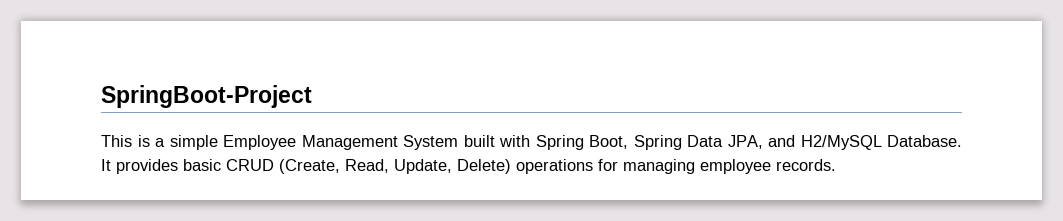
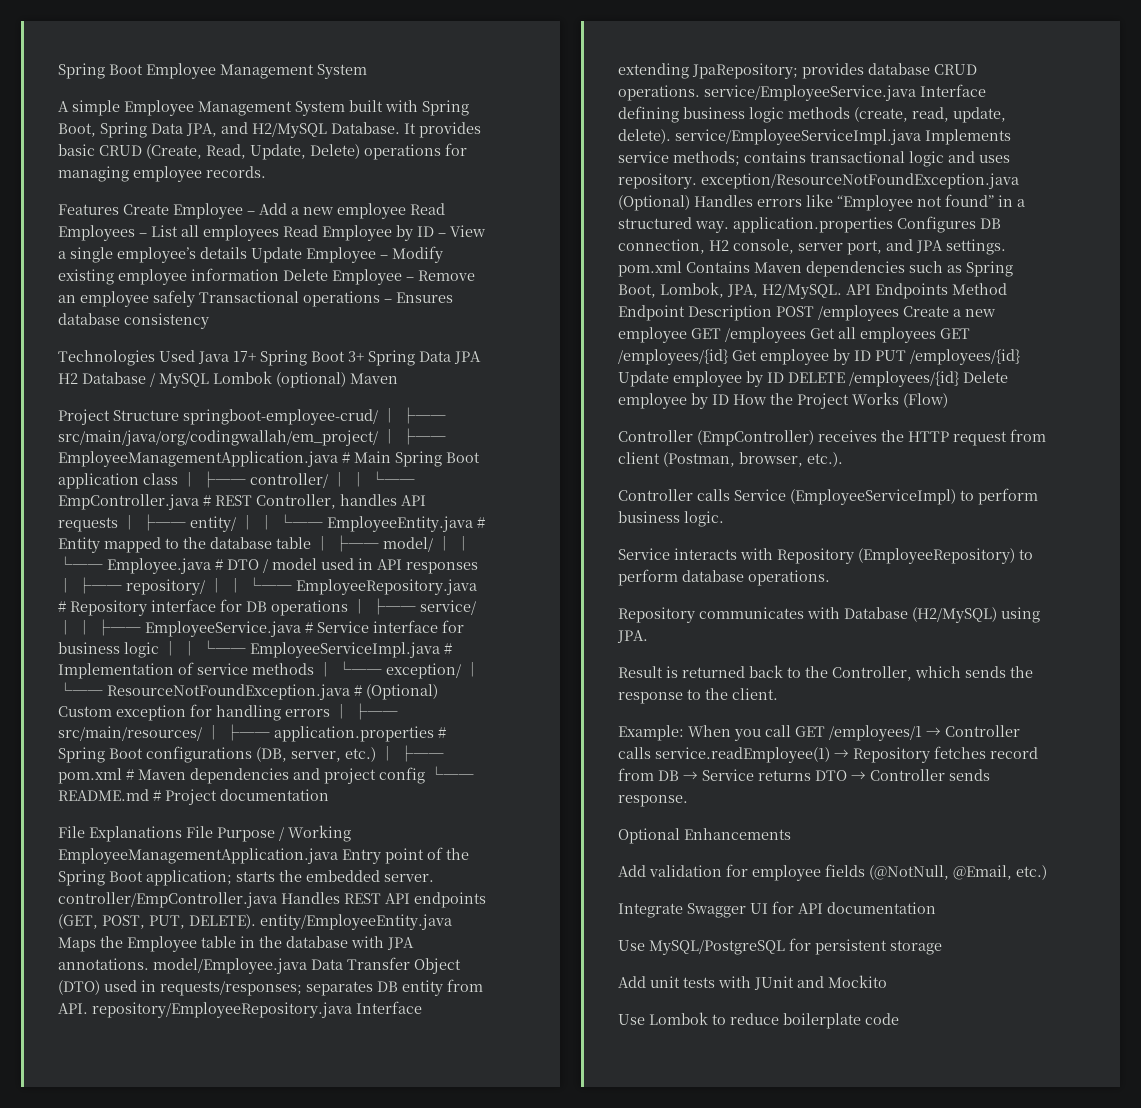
[101,85,312,108] [101,135,165,147] SpringBoot-Project // This is a -> [58,63,367,79] [58,101,69,112] Spring Boot Employee Management System // A
(836, 165) none -> [58,203,445,219] [58,225,486,241] [58,246,443,263] [58,268,475,285] [58,290,453,307] [58,313,209,329] [58,350,481,366] [58,371,398,388] [58,407,446,425] [58,428,446,446] [58,451,480,467] [58,471,415,489] [58,494,426,510] [58,514,485,532] [58,535,471,553] [58,556,478,574] [58,577,477,595] [58,598,476,616] [58,619,464,637] [58,640,452,658] [58,661,480,679] [58,682,438,700] [58,703,398,721] [58,724,446,742] [58,745,444,763] [58,766,474,784] [58,789,329,805] [58,825,351,842] [58,847,469,864] [58,870,434,886] [58,892,486,908] [58,914,452,930] [58,936,414,952] [58,957,461,974] [58,979,483,996] [58,1001,422,1018] [618,63,977,79] [618,84,986,101] [618,106,1006,123] [618,129,1011,145] [618,151,1010,167] [618,173,1019,189] [618,194,1025,211] [618,216,1001,233] [618,239,1006,255] [618,261,1013,277] [618,282,1007,299] [618,305,996,321] [618,327,970,343] [618,349,1020,365] [618,371,1008,387] [618,392,948,409] [618,429,1046,446] [618,452,843,467] [618,488,1038,505] [618,511,724,527] [618,548,1033,564] [618,569,830,586] [618,607,1040,623] [617,630,648,643] [618,665,1033,681] [618,688,778,704] [618,725,1020,741] [618,746,1038,763] [618,768,990,781] [618,795,688,807] [618,828,791,844] [618,864,1047,881] [618,901,936,918] [618,938,942,955] [618,975,887,990] [618,1012,899,1029] // Features Create Employee – Add a new employee Read Employees – List all employees Read Employee by ID – View a single employee’s details Update Employee – Modify existing employee information Delete Employee – Remove an employee safely Transactional operations – Ensures database consistency // Technologies Used Java 17+ Spring Boot 3+ Spring Data JPA H2 Database / MySQL Lombok (optional) Maven // Project Structure springboot-employee-crud/ │ ├── src/main/java/org/codingwallah/em_project/ │ ├── EmployeeManagementApplication.java # Main Spring Boot application class │ ├── controller/ │ │ └── EmpController.java # REST Controller, handles API requests │ ├── entity/ │ │ └── EmployeeEntity.java # Entity mapped to the database table │ ├── model/ │ │ └── Employee.java # DTO / model used in API responses │ ├── repository/ │ │ └── EmployeeRepository.java # Repository interface for DB operations │ ├── service/ │ │ ├── EmployeeService.java # Service interface for business logic │ │ └── EmployeeServiceImpl.java # Implementation of service methods │ └── exception/ │ └── ResourceNotFoundException.java # (Optional) Custom exception for handling errors │ ├── src/main/resources/ │ ├── application.properties # Spring Boot configurations (DB, server, etc.) │ ├── pom.xml # Maven dependencies and project config └── README.md # Project documentation // File Explanations File Purpose / Working EmployeeManagementApplication.java Entry point of the Spring Boot application; starts the embedded server. controller/EmpController.java Handles REST API endpoints (GET, POST, PUT, DELETE). entity/EmployeeEntity.java Maps the Employee table in the database with JPA annotations. model/Employee.java Data Transfer Object (DTO) used in requests/responses; separates DB entity from API. repository/EmployeeRepository.java Interface extending JpaRepository; provides database CRUD operations. service/EmployeeService.java Interface defining business logic methods (create, read, update, delete). service/EmployeeServiceImpl.java Implements service methods; contains transactional logic and uses repository. exception/ResourceNotFoundException.java (Optional) Handles errors like “Employee not found” in a structured way. application.properties Configures DB connection, H2 console, server port, and JPA settings. pom.xml Contains Maven dependencies such as Spring Boot, Lombok, JPA, H2/MySQL. API Endpoints Method Endpoint Description POST /employees Create a new employee GET /employees Get all employees GET /employees/{id} Get employee by ID PUT /employees/{id} Update employee by ID DELETE /employees/{id} Delete employee by ID How the Project Works (Flow) // Controller (EmpController) receives the HTTP request from client (Postman, browser, etc.). // Controller calls Service (EmployeeServiceImpl) to perform business logic. // Service interacts with Repository (EmployeeRepository) to perform database operations. // Repository communicates with Database (H2/MySQL) using JPA. // Result is returned back to the Controller, which sends the response to the client. // Example: When you call GET /employees/1 → Controller calls service.readEmployee(1) → Repository fetches record from DB → Service returns DTO → Controller sends response. // Optional Enhancements // Add validation for employee fields (@NotNull, @Email, etc.) // Integrate Swagger UI for API documentation // Use MySQL/PostgreSQL for persistent storage // Add unit tests with JUnit and Mockito // Use Lombok to reduce boilerplate code

